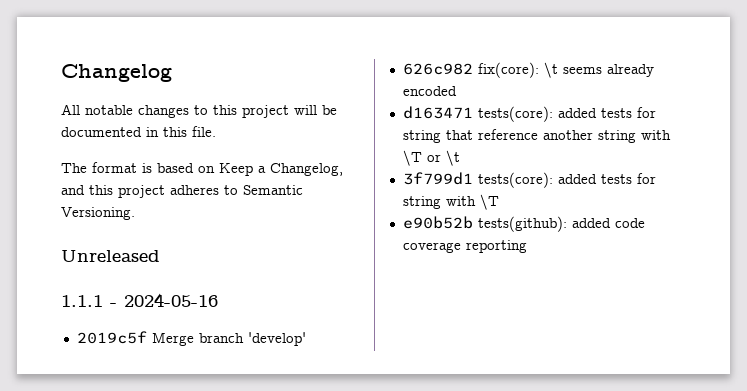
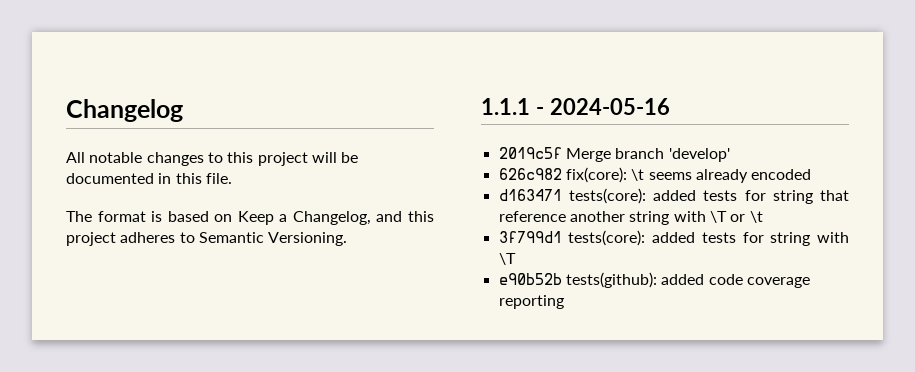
[61,250,160,262] // Unreleased -> (348, 239) none

